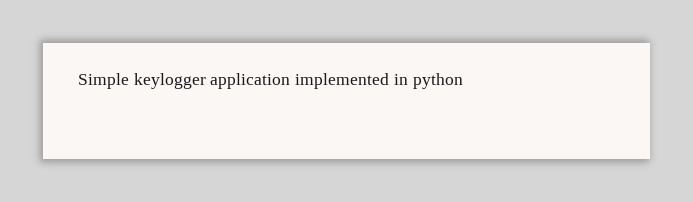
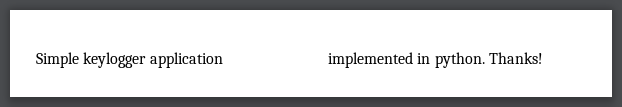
[412,73,463,89] python -> [434,52,543,68] python. Thanks!

